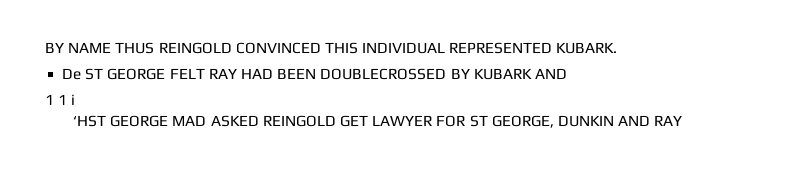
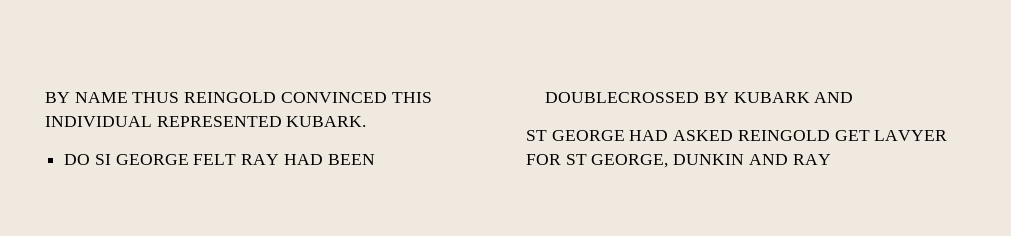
[62,68,104,80] De ST -> [64,154,111,165] DO SI
[45,94,76,105] [73,115,207,127] 1 1 i // ‘HST GEORGE MAD -> [526,130,669,141] ST GEORGE HAD
[372,115,433,126] LAWYER -> [874,130,948,141] LAVYER

